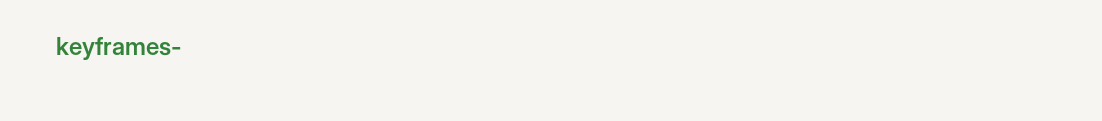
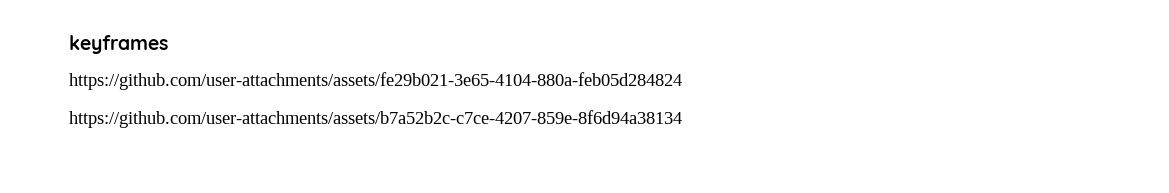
[56,37,182,60] keyframes- -> [69,35,168,54] [69,72,682,90] [69,110,682,128] keyframes // https://github.com/user-attachments/assets/fe29b021-3e65-4104-880a-feb05d284824 // https://github.com/user-attachments/assets/b7a52b2c-c7ce-4207-859e-8f6d94a38134

